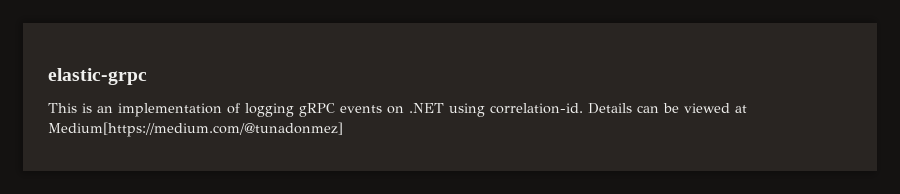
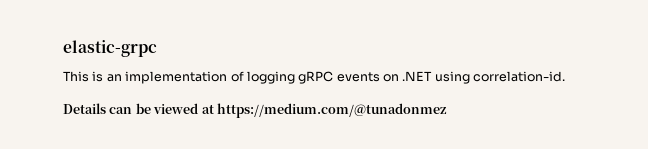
(583, 108) none -> (566, 76) //
[48,122,343,137] Medium[https://medium.com/@tunadonmez] -> [216,103,447,118] https://medium.com/@tunadonmez

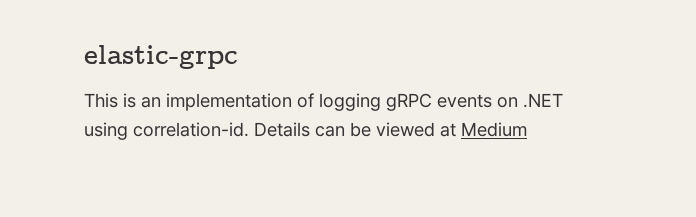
(566, 76) // -> (249, 129) none
[216,103,447,118] https://medium.com/@tunadonmez -> [461,122,527,137] Medium

